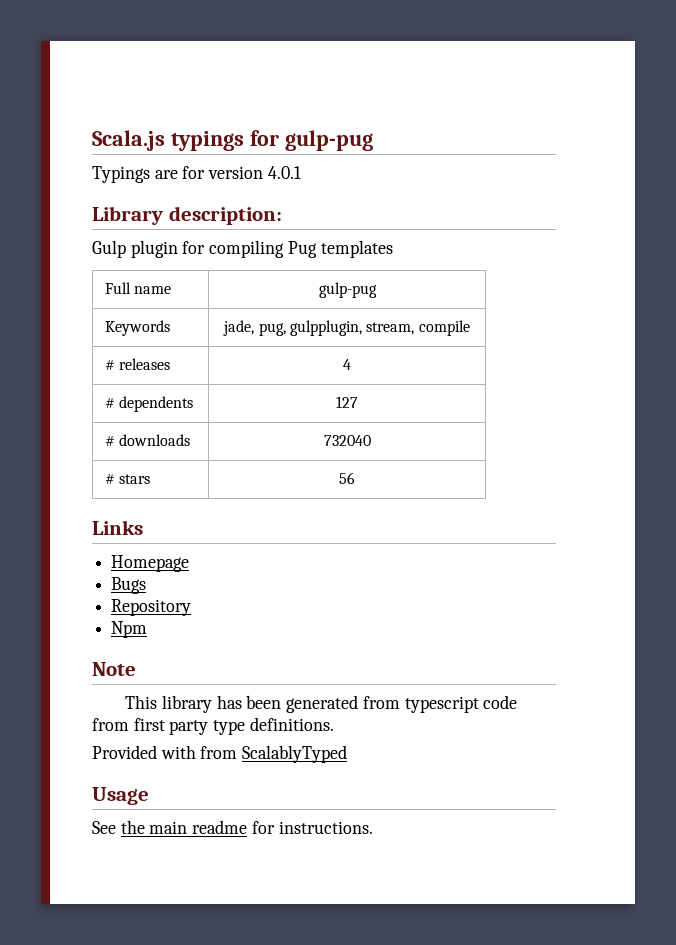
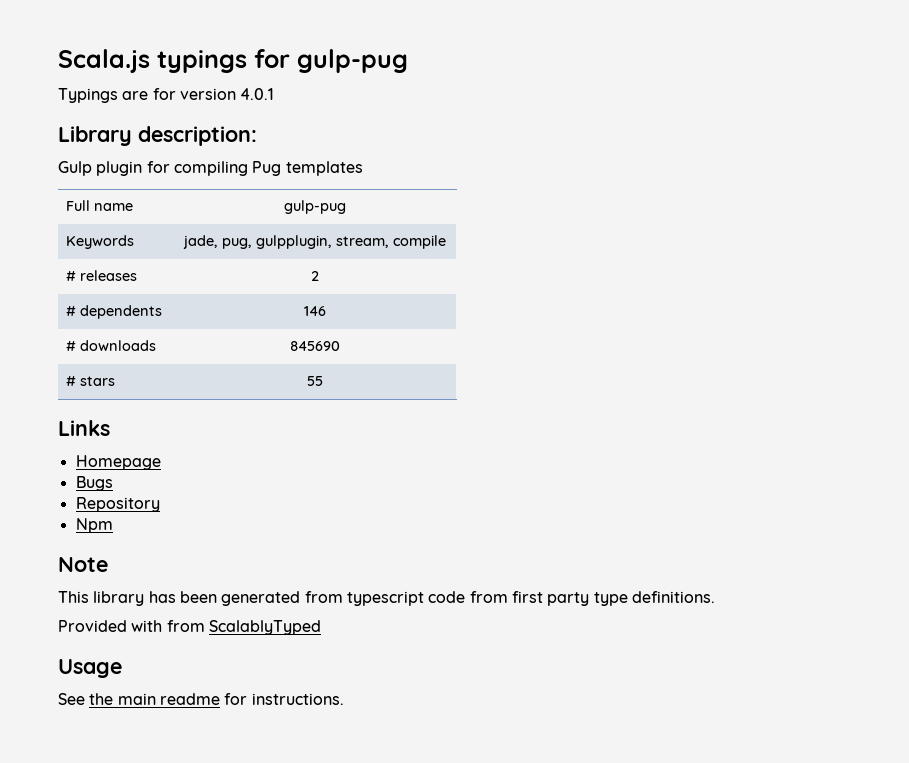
[343,359,351,370] 4 -> [310,271,319,281] 2
[336,396,358,408] 127 -> [303,306,326,316] 146
[323,435,371,446] 732040 -> [289,341,340,351] 845690
[339,472,355,484] 56 -> [306,376,323,386] 55

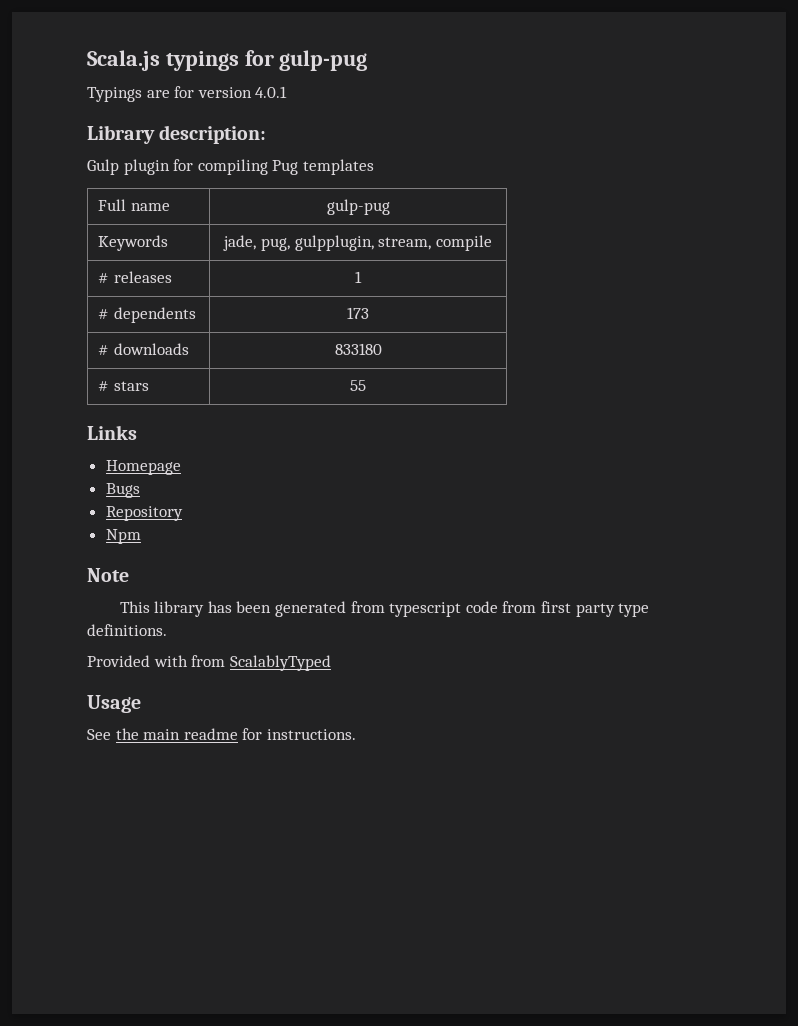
[310,271,319,281] 2 -> [355,271,362,283] 1
[303,306,326,316] 146 -> [347,307,369,319] 173
[289,341,340,351] 845690 -> [334,343,382,355] 833180

